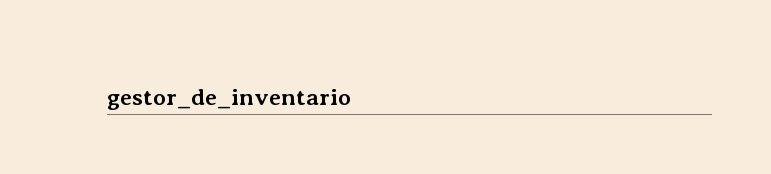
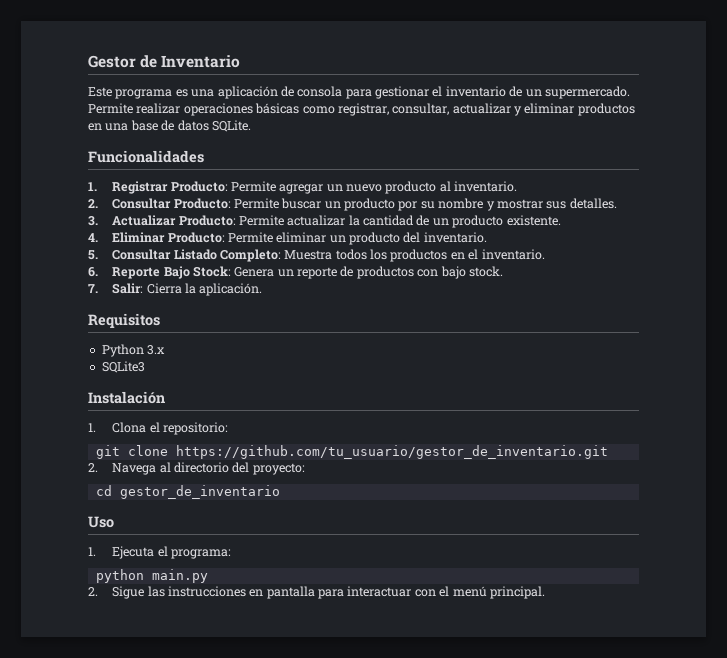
[107,89,351,110] gestor_de_inventario -> [88,55,241,68] [88,86,630,99] [88,103,635,116] [88,120,251,132] [88,150,204,163] [88,181,518,194] [88,198,617,211] [88,215,561,228] [88,232,487,245] [88,249,545,262] [88,266,503,279] [88,283,263,296] [88,313,160,328] [101,344,166,357] [101,361,145,373] [88,391,165,404] [88,422,228,435] [95,445,608,459] [88,462,305,475] [95,485,280,499] [88,516,114,528] [88,546,231,559] [95,569,208,583] [88,586,545,599] Gestor de Inventario // Este programa es una aplicación de consola para gestionar el inventario de un supermercado. Permite realizar operaciones básicas como registrar, consultar, actualizar y eliminar productos en una base de datos SQLite. // Funcionalidades // 1. Registrar Producto: Permite agregar un nuevo producto al inventario. // 2. Consultar Producto: Permite buscar un producto por su nombre y mostrar sus detalles. // 3. Actualizar Producto: Permite actualizar la cantidad de un producto existente. // 4. Eliminar Producto: Permite eliminar un producto del inventario. // 5. Consultar Listado Completo: Muestra todos los productos en el inventario. // 6. Reporte Bajo Stock: Genera un reporte de productos con bajo stock. // 7. Salir: Cierra la aplicación. // Requisitos // Python 3.x // SQLite3 // Instalación // 1. Clona el repositorio: // git clone https://github.com/tu_usuario/gestor_de_inventario.git // 2. Navega al directorio del proyecto: // cd gestor_de_inventario // Uso // 1. Ejecuta el programa: // python main.py // 2. Sigue las instrucciones en pantalla para interactuar con el menú principal.

